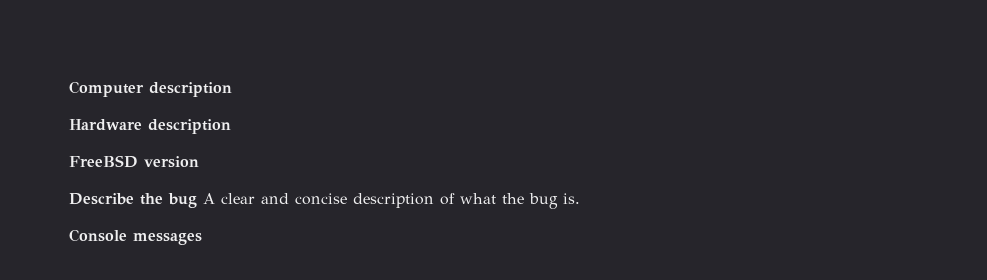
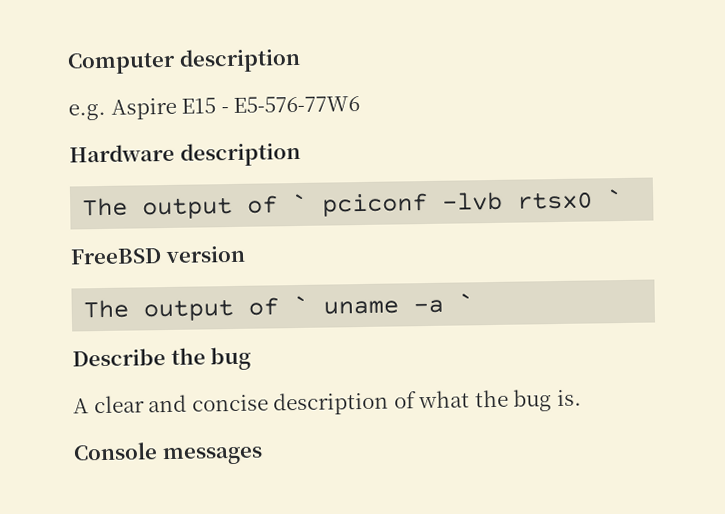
[69,119,231,134] [69,155,199,168] Hardware description // FreeBSD version -> [68,95,361,121] [69,141,301,167] [82,188,624,220] [70,245,246,265] [83,293,475,322] e.g. Aspire E15 - E5-576-77W6 // Hardware description // The output of ` pciconf -lvb rtsx0 ` // FreeBSD version // The output of ` uname -a `
(197, 200) none -> (252, 358) //

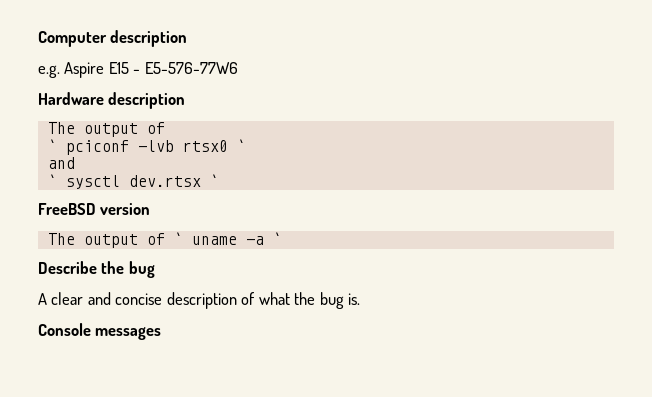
(279, 204) none -> (165, 128) //
(624, 198) none -> [47,157,75,169] [47,174,219,189] // and // ` sysctl dev.rtsx `

